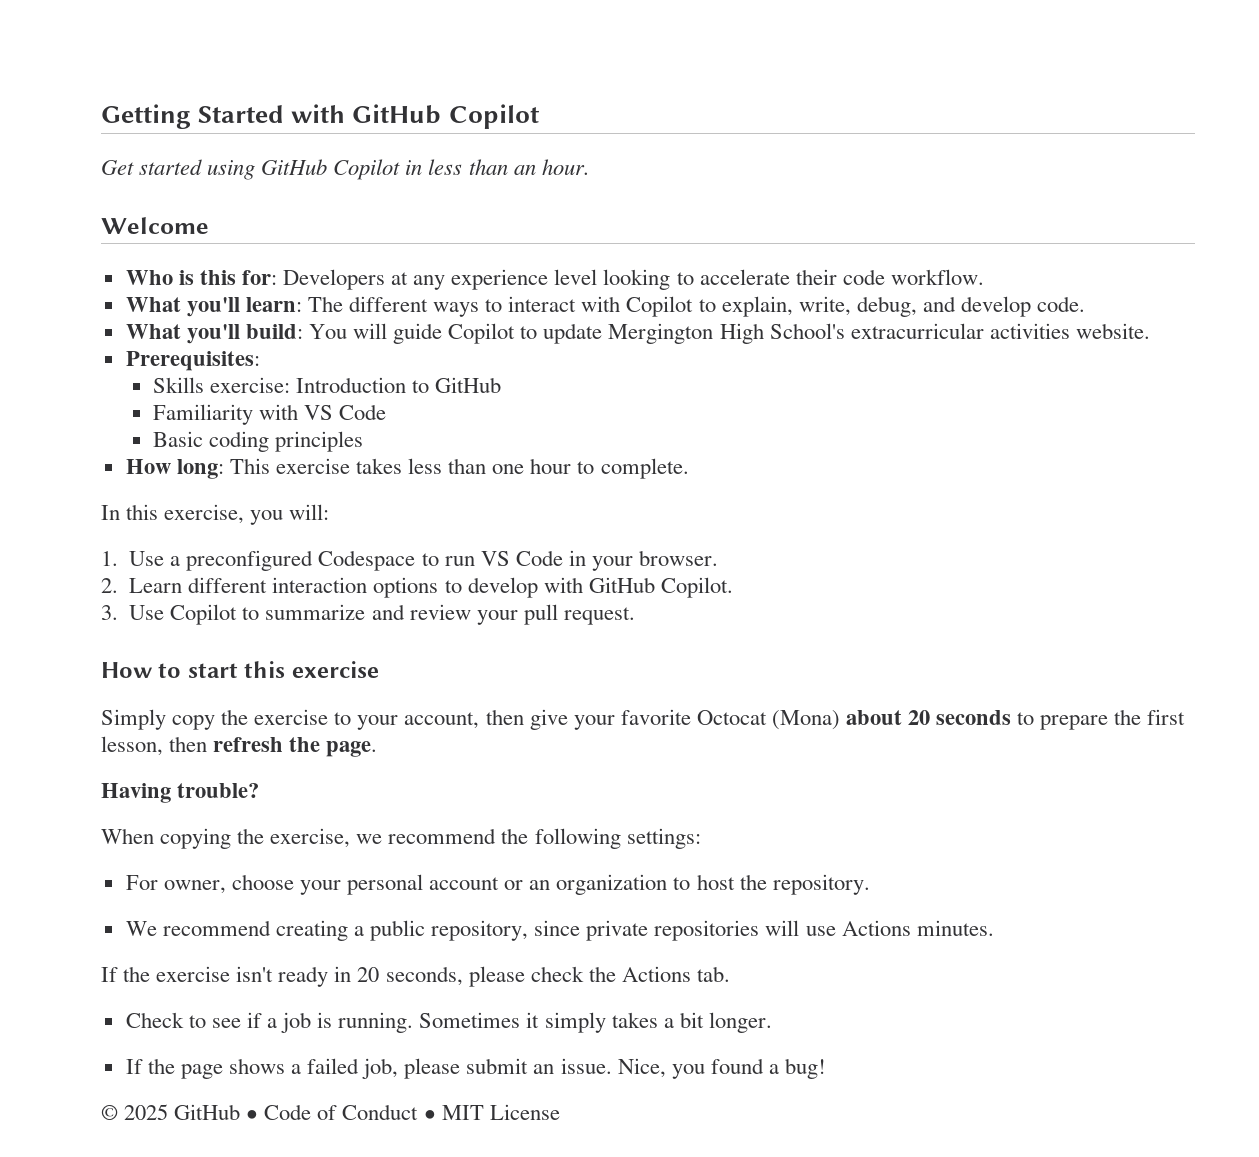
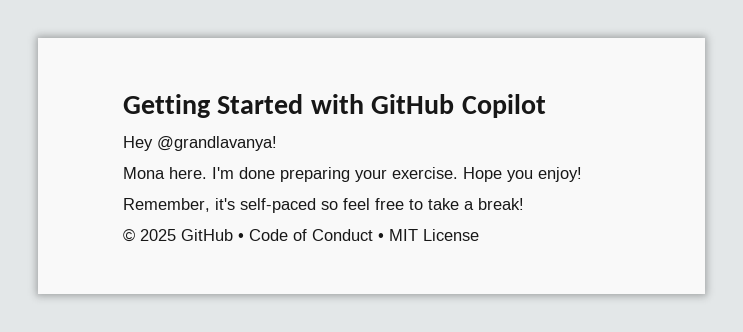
[101,159,590,180] [101,217,209,234] [125,269,984,290] [125,296,1085,317] [125,323,1150,344] [125,351,260,371] [152,377,502,393] [152,404,387,425] [152,431,364,452] [125,458,689,479] [101,504,330,525] [101,550,718,571] [101,577,733,598] [101,604,635,625] [101,661,379,678] [101,709,1186,730] [101,736,378,757] [101,783,260,803] [101,828,701,849] [125,874,870,895] [125,920,994,941] [101,966,730,987] [125,1012,772,1033] [125,1058,826,1079] Get started using GitHub Copilot in less than an hour. // Welcome // Who is this for: Developers at any experience level looking to accelerate their code workflow. // What you'll learn: The different ways to interact with Copilot to explain, write, debug, and develop code. // What you'll build: You will guide Copilot to update Mergington High School's extracurricular activities website. // Prerequisites: // Skills exercise: Introduction to GitHub // Familiarity with VS Code // Basic coding principles // How long: This exercise takes less than one hour to complete. // In this exercise, you will: // 1. Use a preconfigured Codespace to run VS Code in your browser. // 2. Learn different interaction options to develop with GitHub Copilot. // 3. Use Copilot to summarize and review your pull request. // How to start this exercise // Simply copy the exercise to your account, then give your favorite Octocat (Mona) about 20 seconds to prepare the first lesson, then refresh the page. // Having trouble? // When copying the exercise, we recommend the following settings: // For owner, choose your personal account or an organization to host the repository. // We recommend creating a public repository, since private repositories will use Actions minutes. // If the exercise isn't ready in 20 seconds, please check the Actions tab. // Check to see if a job is running. Sometimes it simply takes a bit longer. // If the page shows a failed job, please submit an issue. Nice, you found a bug! -> [123,136,277,151] [123,167,582,182] [123,198,524,213] Hey @grandlavanya! // Mona here. I'm done preparing your exercise. Hope you enjoy! // Remember, it's self-paced so feel free to take a break!

